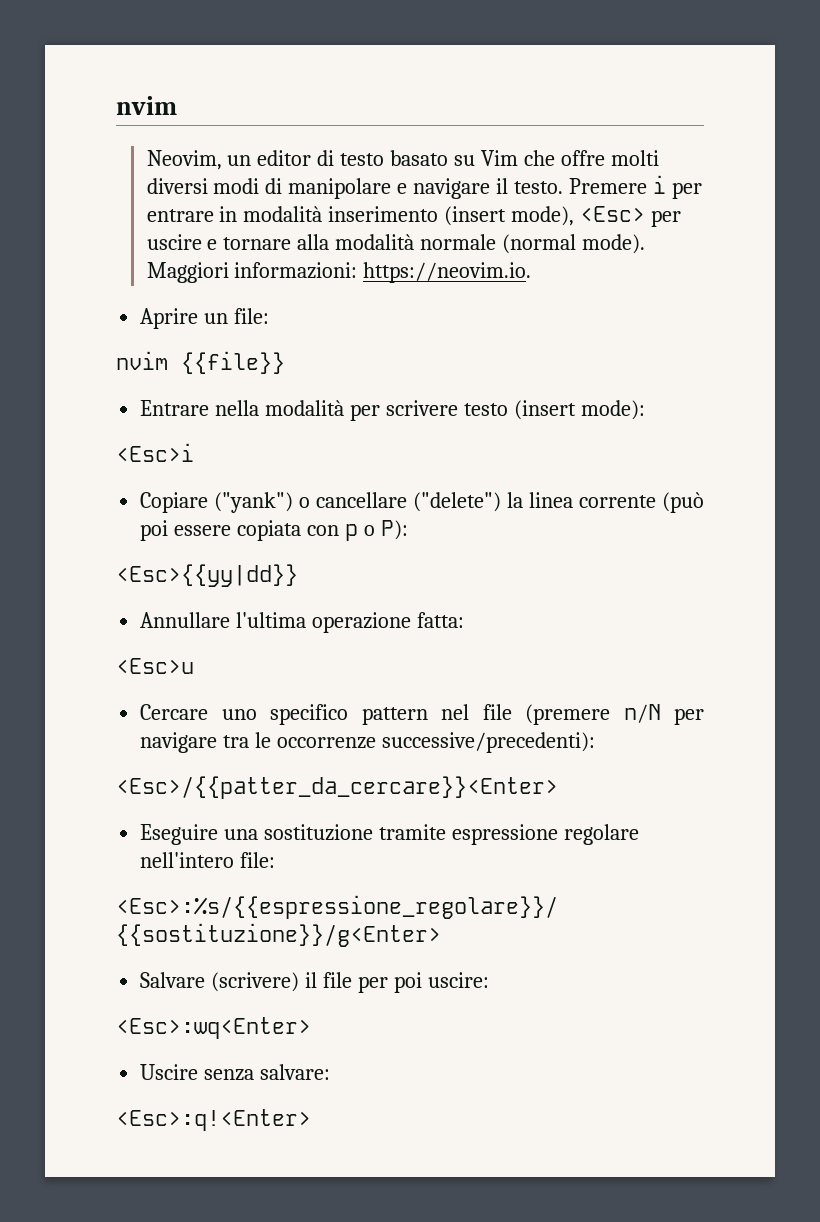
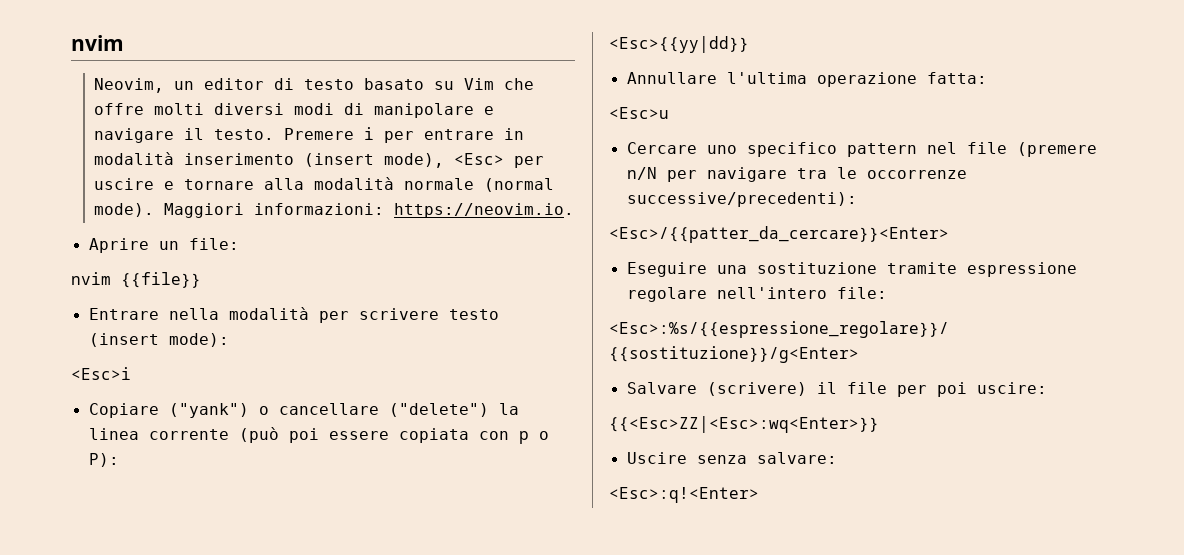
[116,1017,311,1039] <Esc>:wq<Enter> -> [609,416,879,433] {{<Esc>ZZ|<Esc>:wq<Enter>}}

